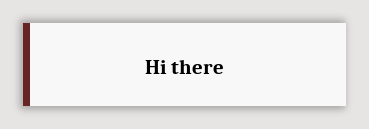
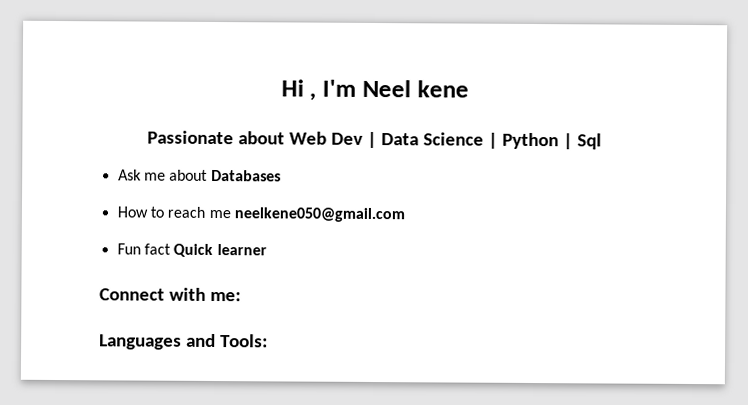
[171,59,225,74] there -> [309,79,469,101] [147,130,602,150] [117,169,281,182] [116,206,405,223] [116,243,267,257] [99,287,241,302] [99,333,268,350] , I'm Neel kene // Passionate about Web Dev | Data Science | Python | Sql // Ask me about Databases // How to reach me neelkene050@gmail.com // Fun fact Quick learner // Connect with me: // Languages and Tools:

